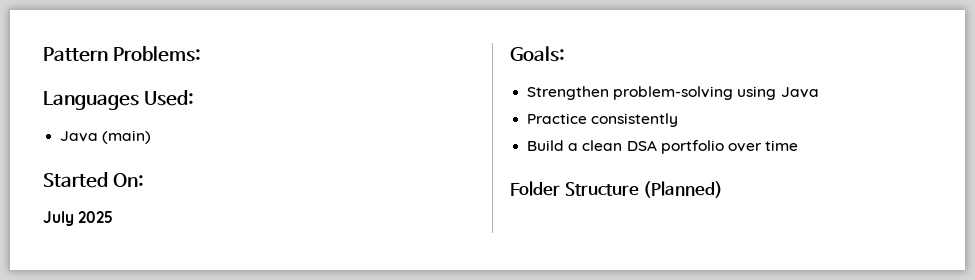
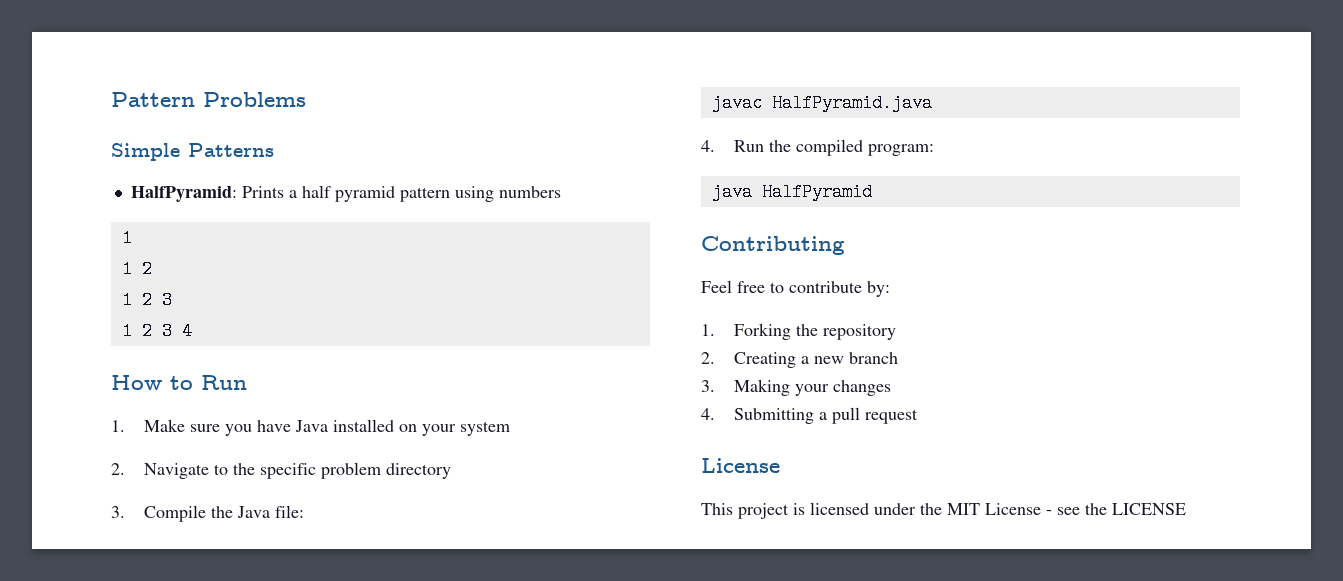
[113,46,202,62] [43,90,195,110] [60,130,152,144] [43,172,145,188] [43,211,114,226] [510,46,565,62] [527,86,819,100] [527,113,679,127] [527,140,799,154] [510,181,724,198] Problems: // Languages Used: // Java (main) // Started On: // July 2025 // Goals: // Strengthen problem-solving using Java // Practice consistently // Build a clean DSA portfolio over time // Folder Structure (Planned) -> [203,92,306,107] [111,143,274,161] [130,185,561,202] [121,229,132,247] [121,260,152,278] [121,291,172,309] [121,322,192,340] [111,375,247,390] [111,419,511,436] [111,462,452,479] [111,505,305,522] [711,94,932,112] [701,139,935,156] [711,183,872,201] [701,236,845,255] [701,280,890,297] [701,323,897,340] [701,352,899,368] [701,379,892,396] [701,407,919,424] [701,458,780,473] [701,502,1186,519] Problems // Simple Patterns // HalfPyramid: Prints a half pyramid pattern using numbers // 1 // 1 2 // 1 2 3 // 1 2 3 4 // How to Run // 1. Make sure you have Java installed on your system // 2. Navigate to the specific problem directory // 3. Compile the Java file: // javac HalfPyramid.java // 4. Run the compiled program: // java HalfPyramid // Contributing // Feel free to contribute by: // 1. Forking the repository // 2. Creating a new branch // 3. Making your changes // 4. Submitting a pull request // License // This project is licensed under the MIT License - see the LICENSE

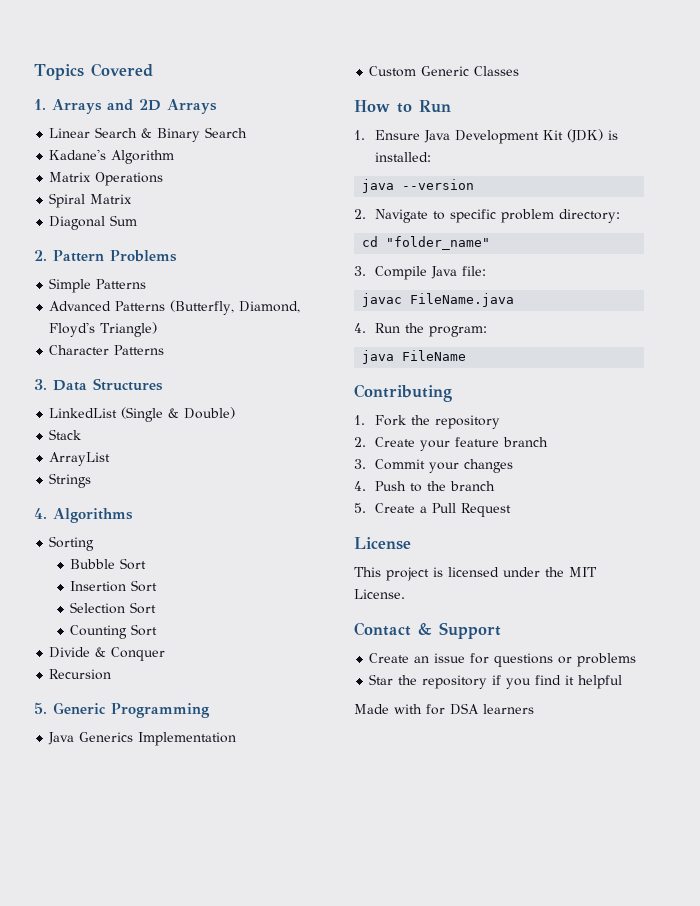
[111,92,306,107] [111,143,274,161] [130,185,561,202] [121,229,132,247] [121,260,152,278] [121,291,172,309] [121,322,192,340] [111,375,247,390] [111,419,511,436] Pattern Problems // Simple Patterns // HalfPyramid: Prints a half pyramid pattern using numbers // 1 // 1 2 // 1 2 3 // 1 2 3 4 // How to Run // 1. Make sure you have Java installed on your system -> [34,63,153,80] [34,99,217,114] [49,127,248,142] [49,149,175,164] [49,172,164,186] [49,193,133,208] [49,215,138,230] [34,250,177,262] [49,278,147,293] [49,300,301,315] [49,322,158,337] [49,345,165,355] [34,378,163,391] [49,407,236,422] [49,429,82,440] [49,452,111,466] [49,473,92,488] [34,508,133,523] [49,536,95,551] [70,558,147,570] [70,580,158,592] [70,602,157,614] [70,624,158,639] [49,647,166,661] [49,669,112,680] [34,702,210,718] [48,732,237,746] [369,66,520,77] [354,100,451,113] [354,129,618,144] [374,152,431,162] [362,179,475,193] Topics Covered // 1. Arrays and 2D Arrays // Linear Search & Binary Search // Kadane's Algorithm // Matrix Operations // Spiral Matrix // Diagonal Sum // 2. Pattern Problems // Simple Patterns // Advanced Patterns (Butterfly, Diamond, Floyd's Triangle) // Character Patterns // 3. Data Structures // LinkedList (Single & Double) // Stack // ArrayList // Strings // 4. Algorithms // Sorting // Bubble Sort // Insertion Sort // Selection Sort // Counting Sort // Divide & Conquer // Recursion // 5. Generic Programming // Java Generics Implementation // Custom Generic Classes // How to Run // 1. Ensure Java Development Kit (JDK) is installed: // java --version
[233,463,256,475] the -> (445, 215) none
[386,463,452,479] directory -> [558,209,620,223] [362,236,491,250] directory: // cd "folder_name"
[211,506,234,518] the -> (427, 273) none
[771,94,932,112] HalfPyramid.java -> [410,293,515,307] FileName.java
[796,139,864,156] compiled -> (424, 328) none
[761,183,872,201] HalfPyramid -> [402,350,467,361] FileName
[701,280,890,297] [701,323,792,340] // Feel free to contribute by: // 1. Forking -> [354,415,406,426] // 1. Fork
[734,352,845,368] Creating a new -> [374,437,499,451] Create your feature
[734,379,791,396] Making -> [374,459,425,470] Commit
[734,407,919,424] Submitting a pull request -> [374,481,495,492] [354,503,511,517] Push to the branch // 5. Create a Pull Request
[985,503,1186,515] License - see the LICENSE -> [354,589,405,599] [354,622,501,639] [369,653,637,667] [369,674,623,689] [354,703,534,715] License. // Contact & Support // Create an issue for questions or problems // Star the repository if you find it helpful // Made with for DSA learners

